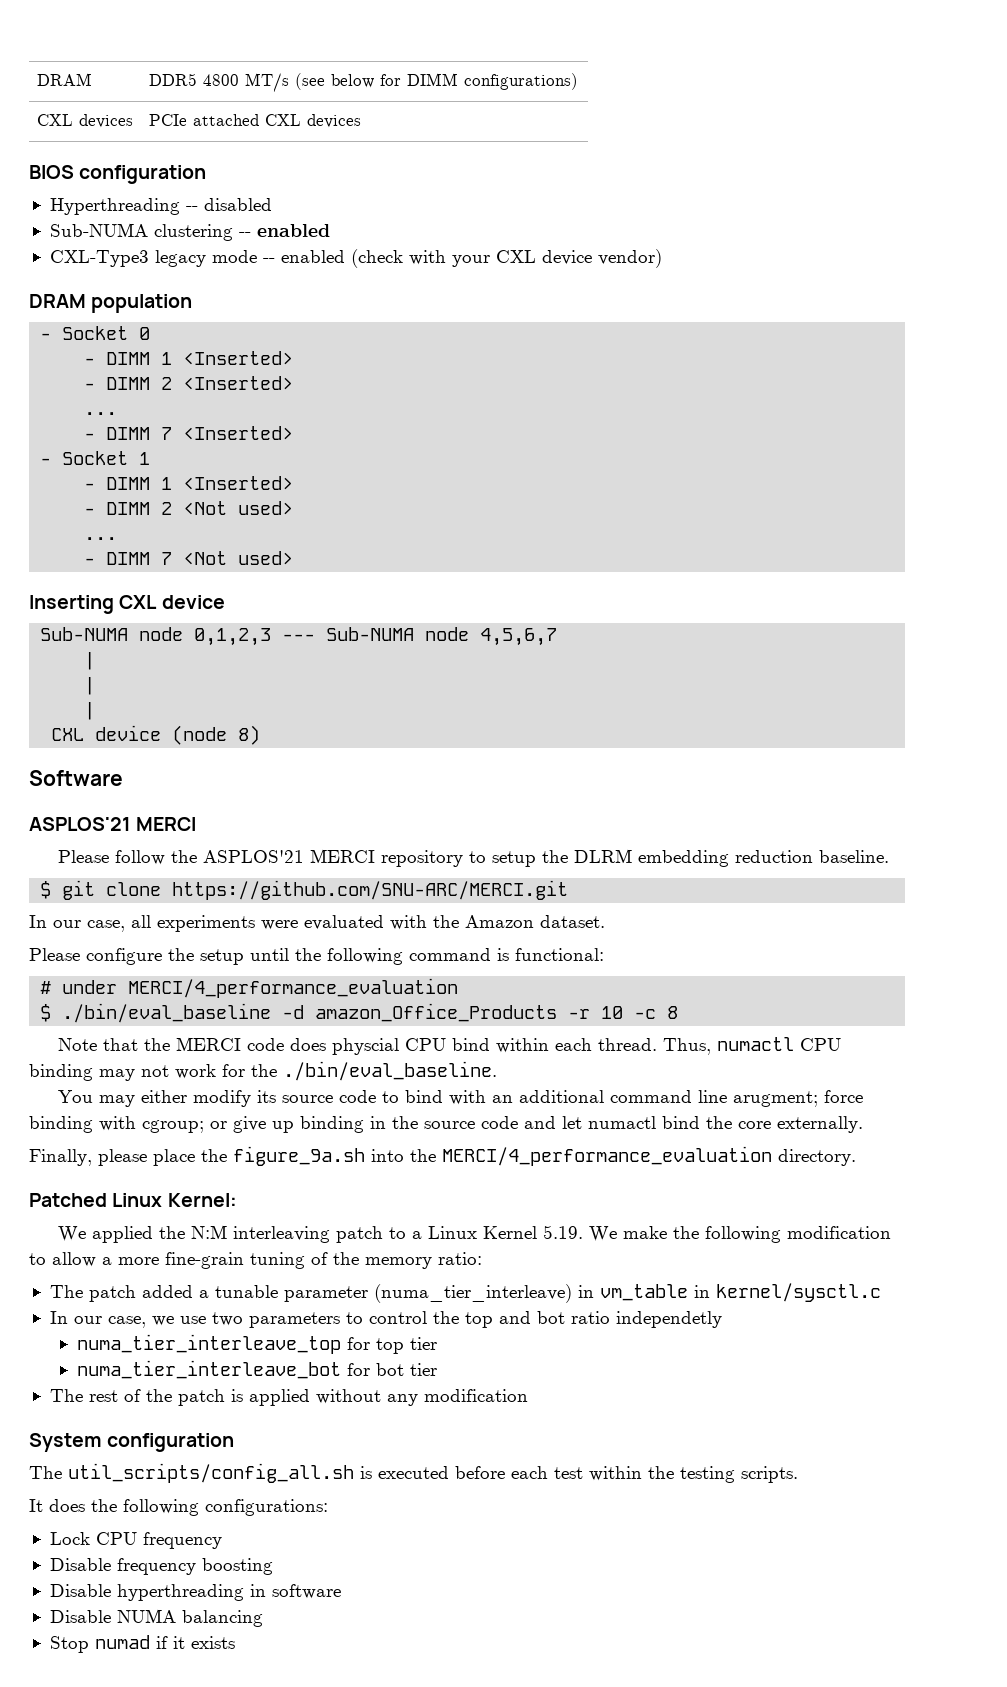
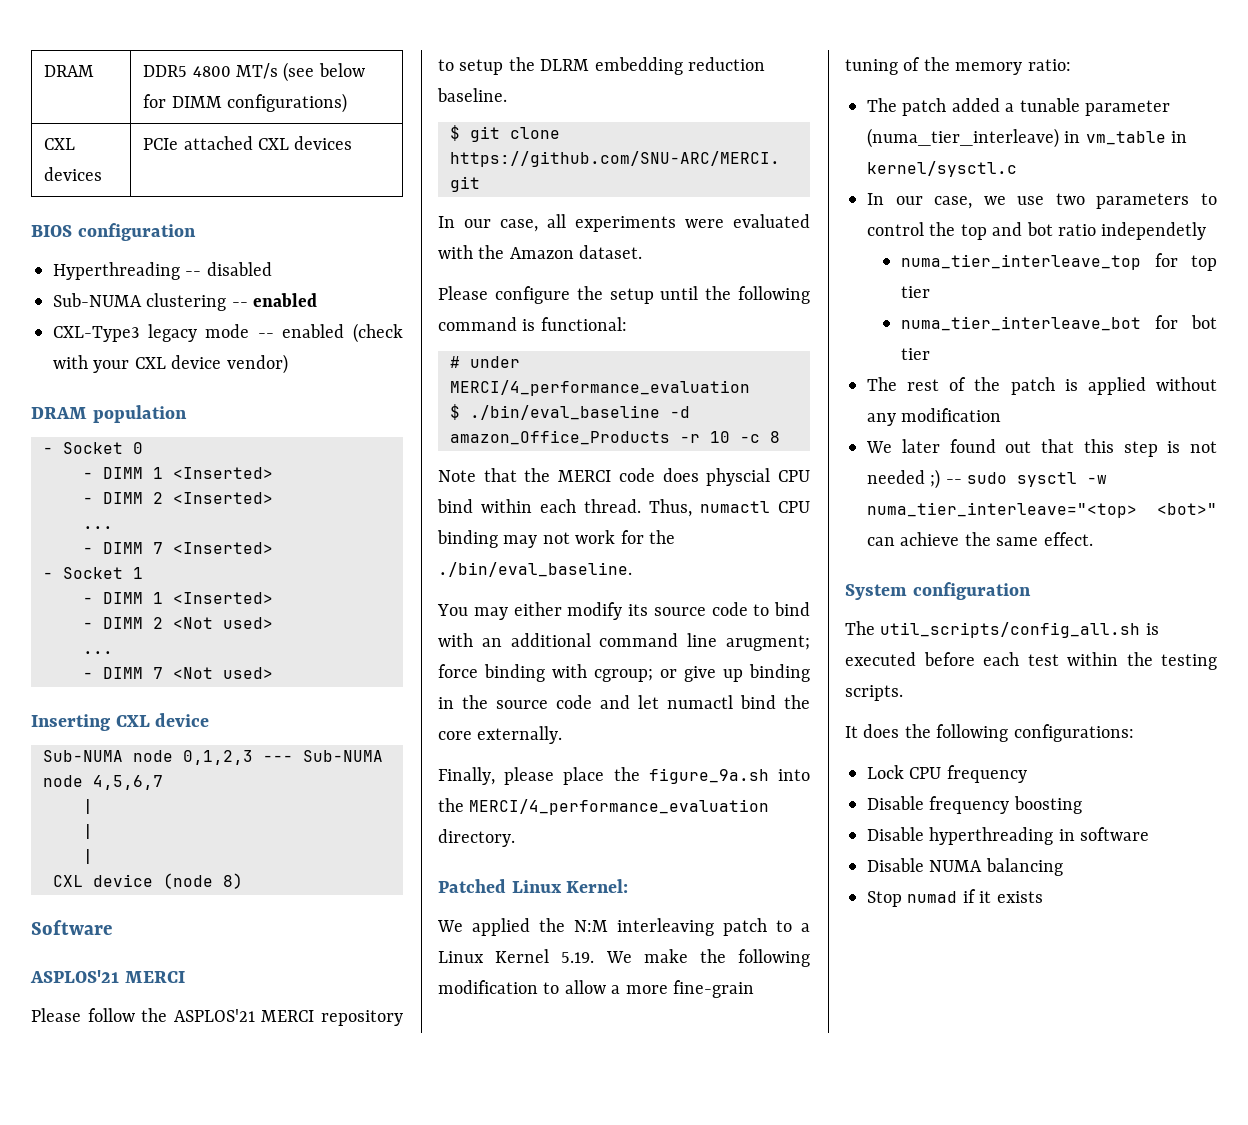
(528, 1395) none -> [866,439,1217,457] [867,469,1108,489] [867,502,1217,518] [867,532,1093,546] // We later found out that this step is not needed ;) -- sudo sysctl -w numa_tier_interleave="<top> <bot>" can achieve the same effect.

